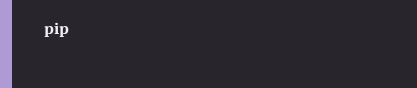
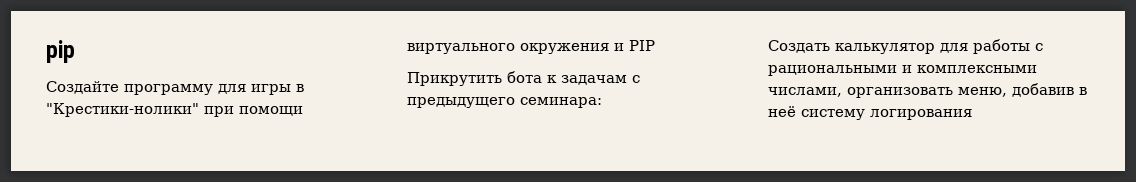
(69, 29) none -> [46,81,304,95] [46,103,303,117] [407,40,655,54] [407,71,640,86] [407,97,602,108] [768,39,1043,54] [768,65,1037,76] [768,83,1087,98] [768,106,972,120] // Создайте программу для игры в "Крестики-нолики" при помощи виртуального окружения и PIP // Прикрутить бота к задачам с предыдущего семинара: // Создать калькулятор для работы с рациональными и комплексными числами, организовать меню, добавив в неё систему логирования

